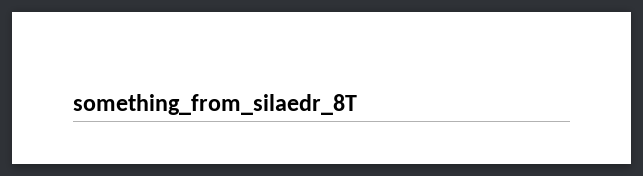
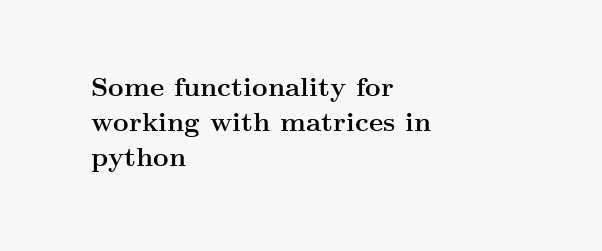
[73,94,357,115] something_from_silaedr_8T -> [91,78,394,102] [91,113,431,137] [91,148,186,172] Some functionality for working with matrices in python

